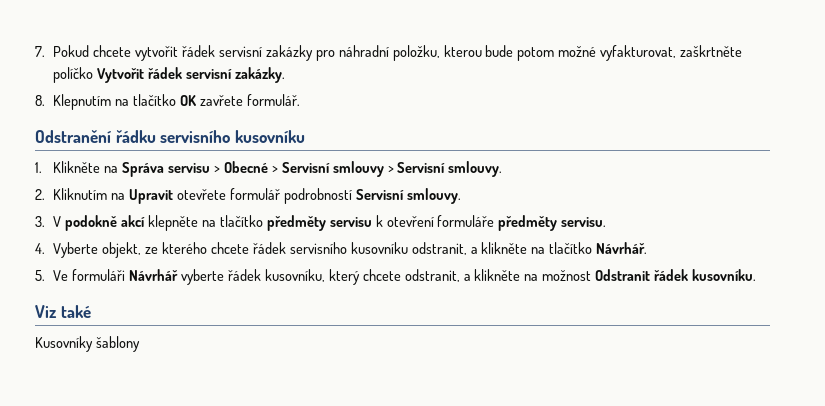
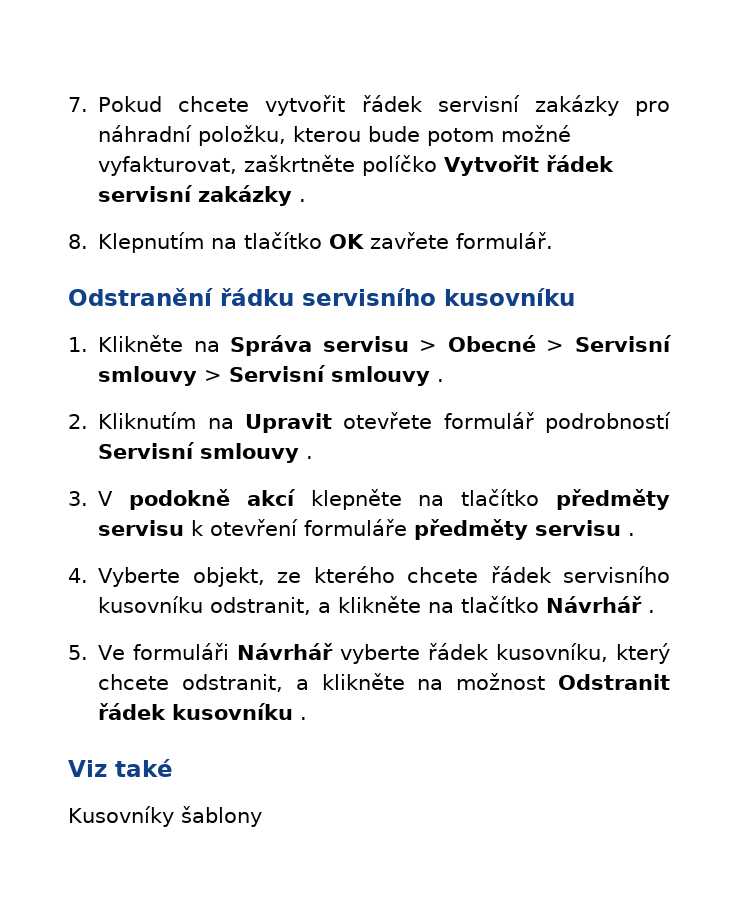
[234,67,285,83] zakázky. -> [198,185,307,206] zakázky .
[448,161,503,177] smlouvy. -> [331,366,445,386] smlouvy .
[406,188,461,204] smlouvy. -> [200,443,314,463] smlouvy .
[561,217,607,227] servisu. -> [535,520,636,536] servisu .
[596,242,648,254] Návrhář. -> [546,596,656,613] Návrhář .
[692,269,757,281] kusovníku. -> [172,703,308,720] kusovníku .

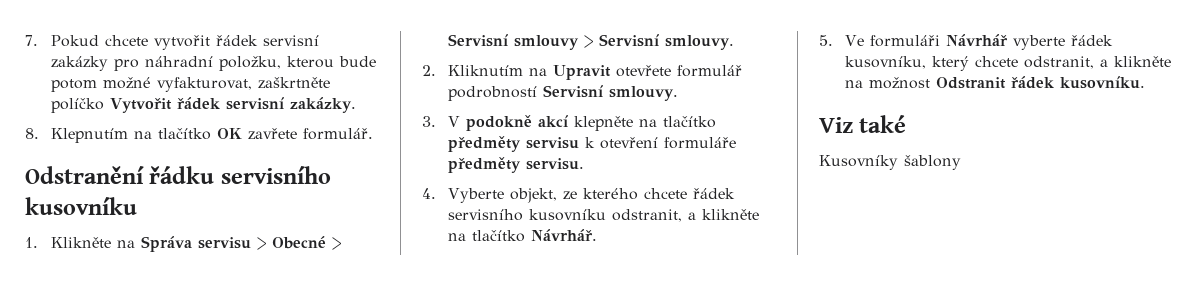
[198,185,307,206] zakázky . -> [289,97,356,113] zakázky.
[331,366,445,386] smlouvy . -> [664,35,734,50] smlouvy.
[200,443,314,463] smlouvy . -> [608,86,678,101] smlouvy.
[535,520,636,536] servisu . -> [525,158,584,170] servisu.
[546,596,656,613] Návrhář . -> [530,229,597,241] Návrhář.
[172,703,308,720] kusovníku . -> [1059,76,1145,89] kusovníku.

